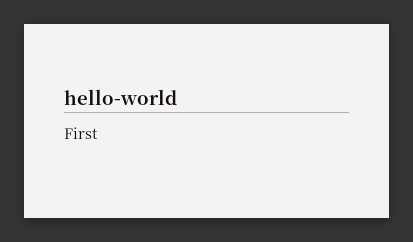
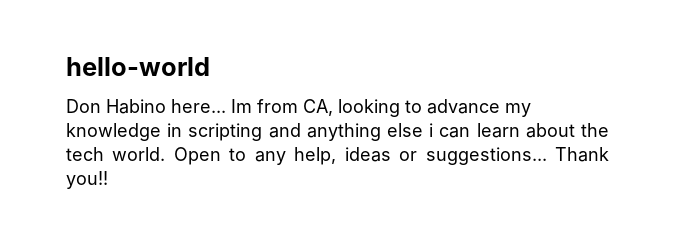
[64,127,98,139] First -> [66,99,531,117] [66,123,609,141] [66,147,610,165] [66,171,108,189] Don Habino here... Im from CA, looking to advance my knowledge in scripting and anything else i can learn about the tech world. Open to any help, ideas or suggestions... Thank you!!

